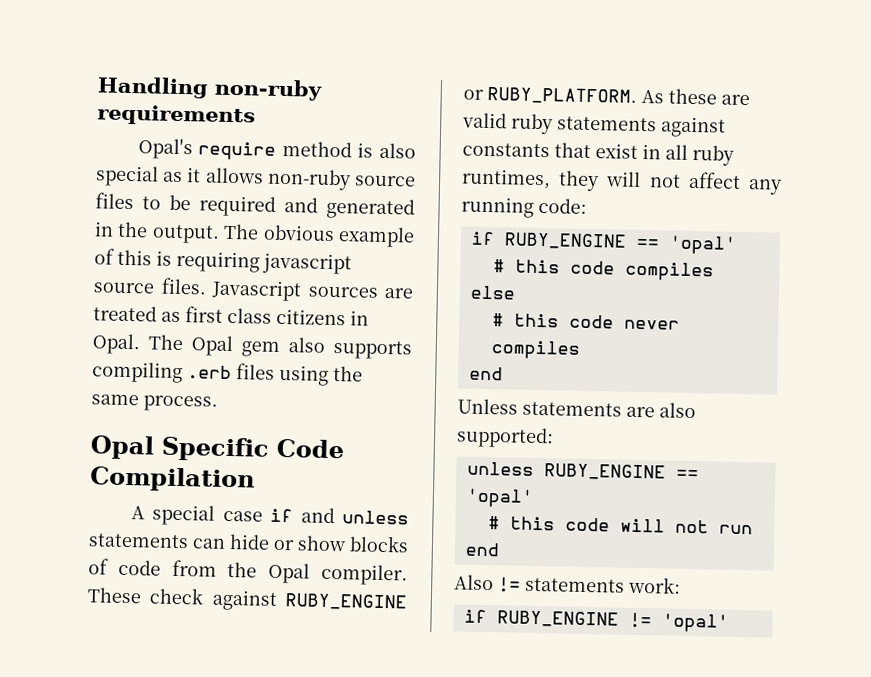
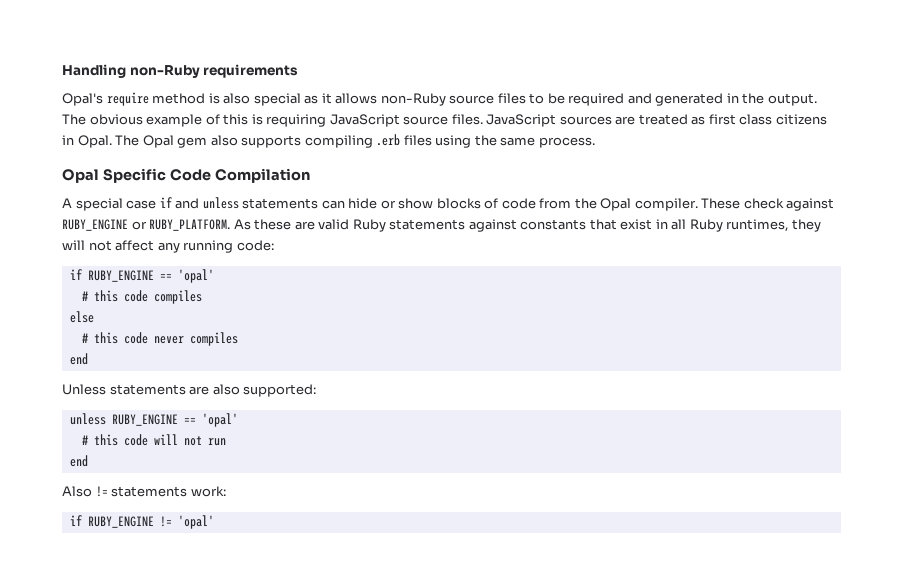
[214,78,323,101] non-ruby -> [129,65,200,78] non-Ruby
[266,168,351,191] non-ruby -> [380,93,446,106] non-Ruby
[262,252,352,275] javascript -> [329,114,400,127] JavaScript
[211,279,302,302] Javascript -> [486,114,557,127] JavaScript
[511,113,553,135] ruby -> [352,219,386,232] Ruby
[692,144,734,166] ruby -> [689,219,723,232] Ruby

